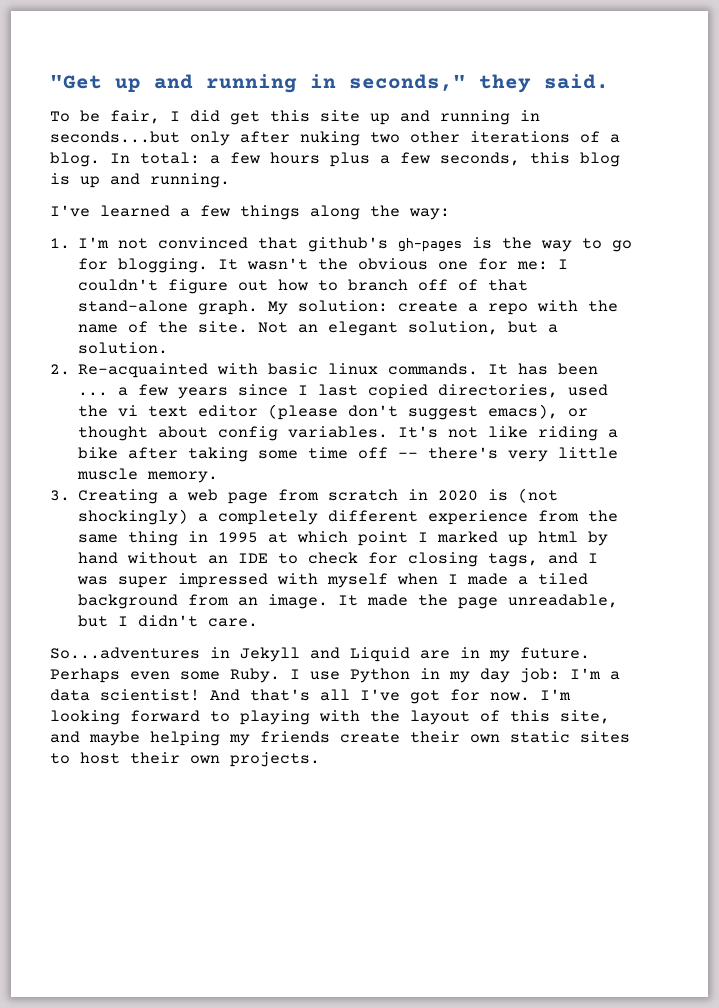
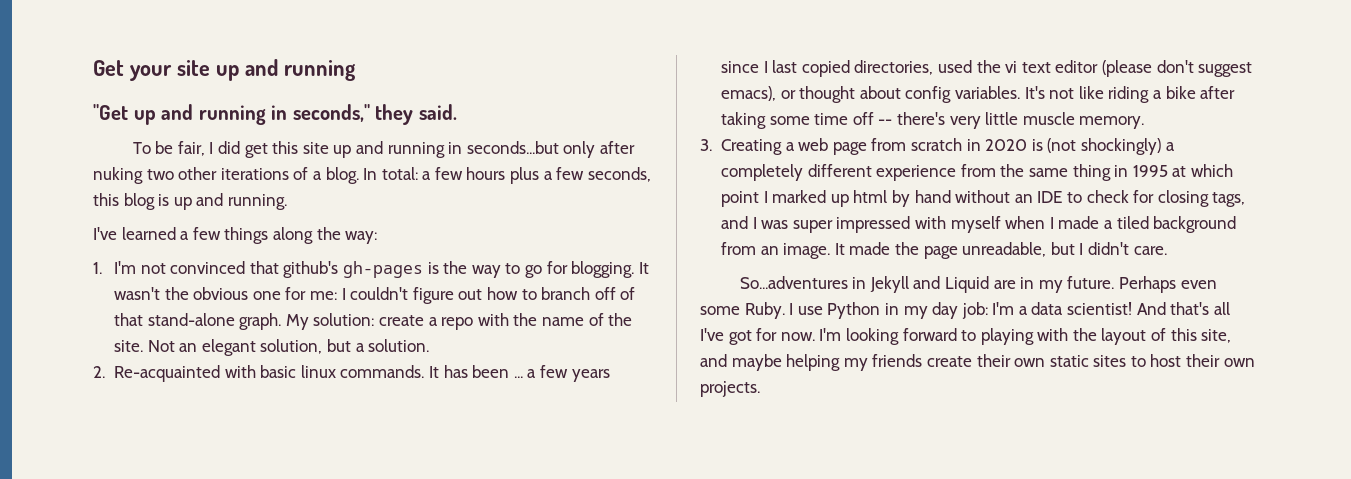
(50, 82) none -> [93,59,356,81] Get your site up and running //

